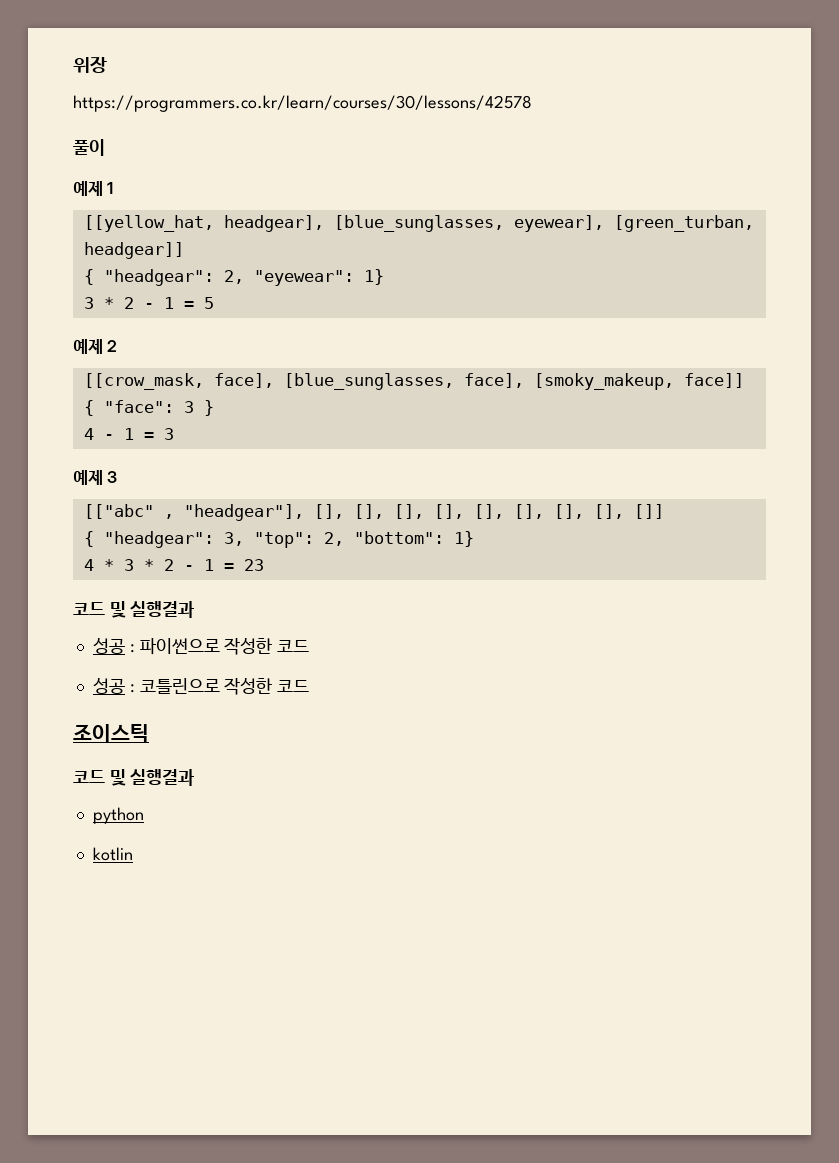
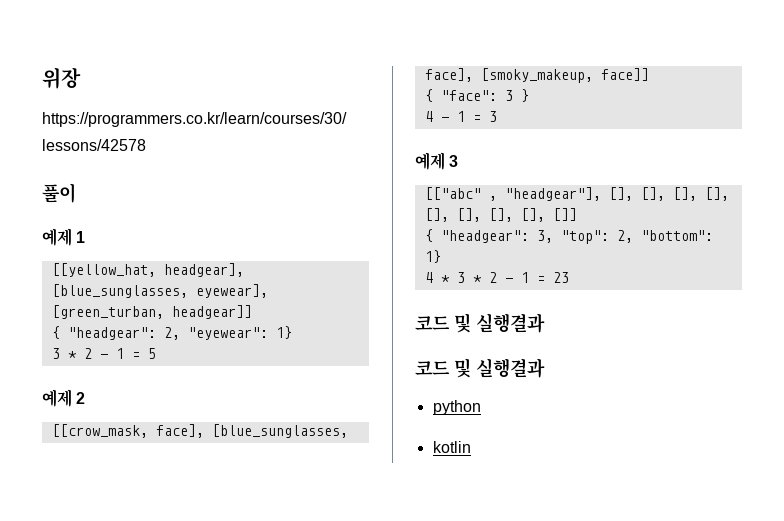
[92,637,310,655] [92,677,310,695] [73,724,149,743] // 성공 : 파이썬으로 작성한 코드 // 성공 : 코틀린으로 작성한 코드 // 조이스틱 -> (545, 323) none

